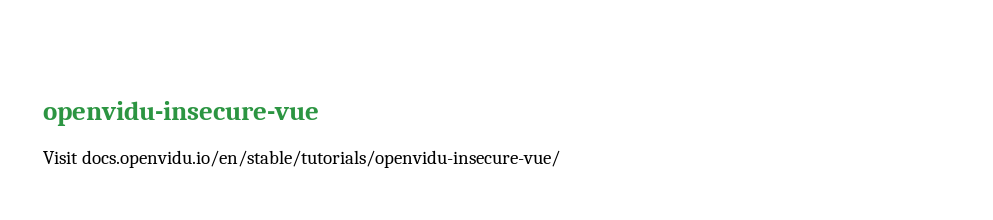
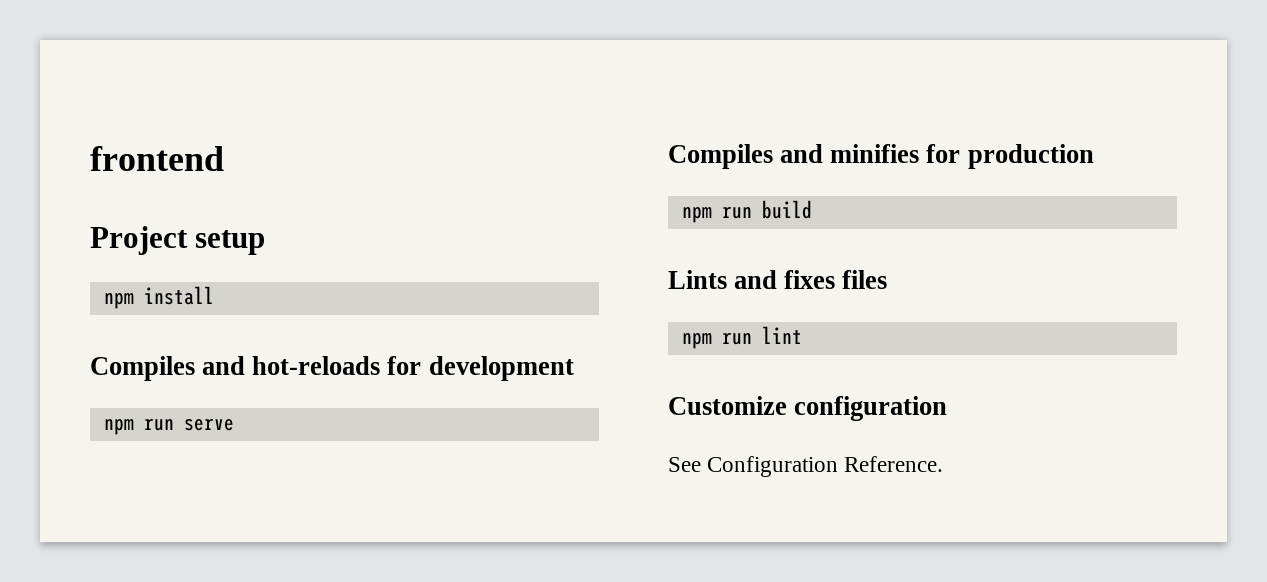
[43,101,319,126] [43,150,561,168] openvidu-insecure-vue // Visit docs.openvidu.io/en/stable/tutorials/openvidu-insecure-vue/ -> [90,146,224,171] [90,226,266,255] [103,286,214,309] [90,356,574,381] [103,418,234,435] [668,144,1094,169] [681,200,812,223] [668,270,888,289] [681,326,802,349] [668,396,948,421] [668,456,944,477] frontend // Project setup // npm install // Compiles and hot-reloads for development // npm run serve // Compiles and minifies for production // npm run build // Lints and fixes files // npm run lint // Customize configuration // See Configuration Reference.

